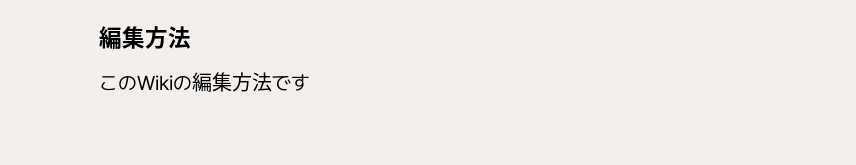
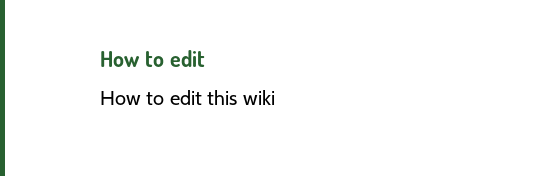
[99,26,191,49] [99,72,310,92] 編集方法 // このWikiの編集方法です -> [100,50,205,67] [100,90,275,105] How to edit // How to edit this wiki

